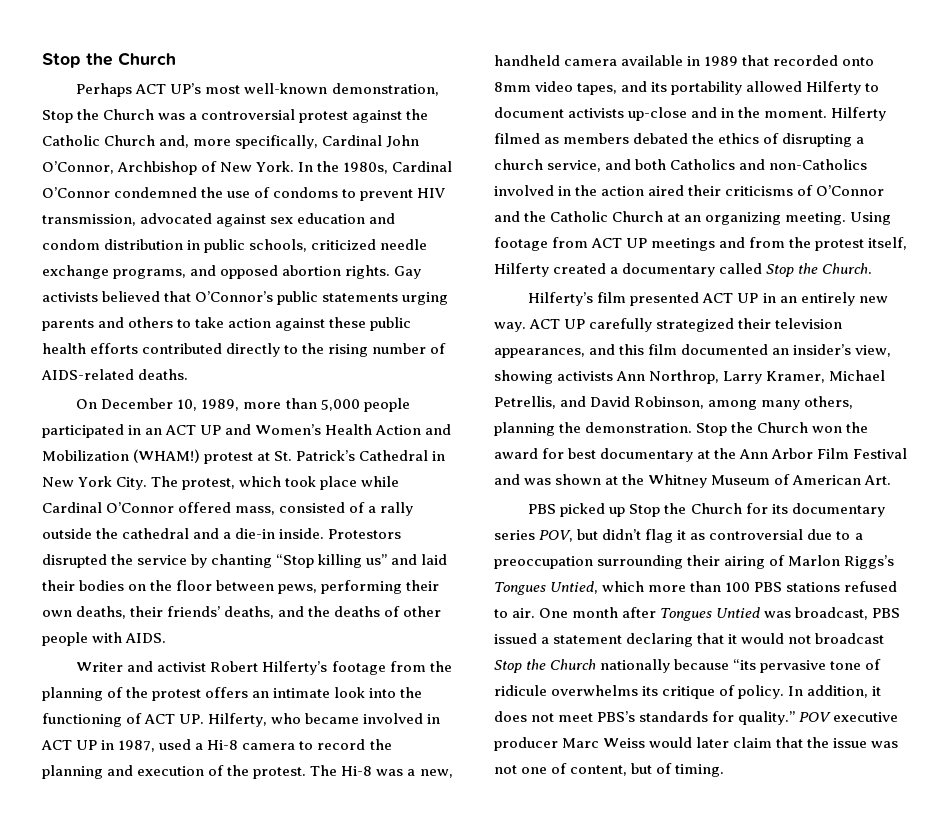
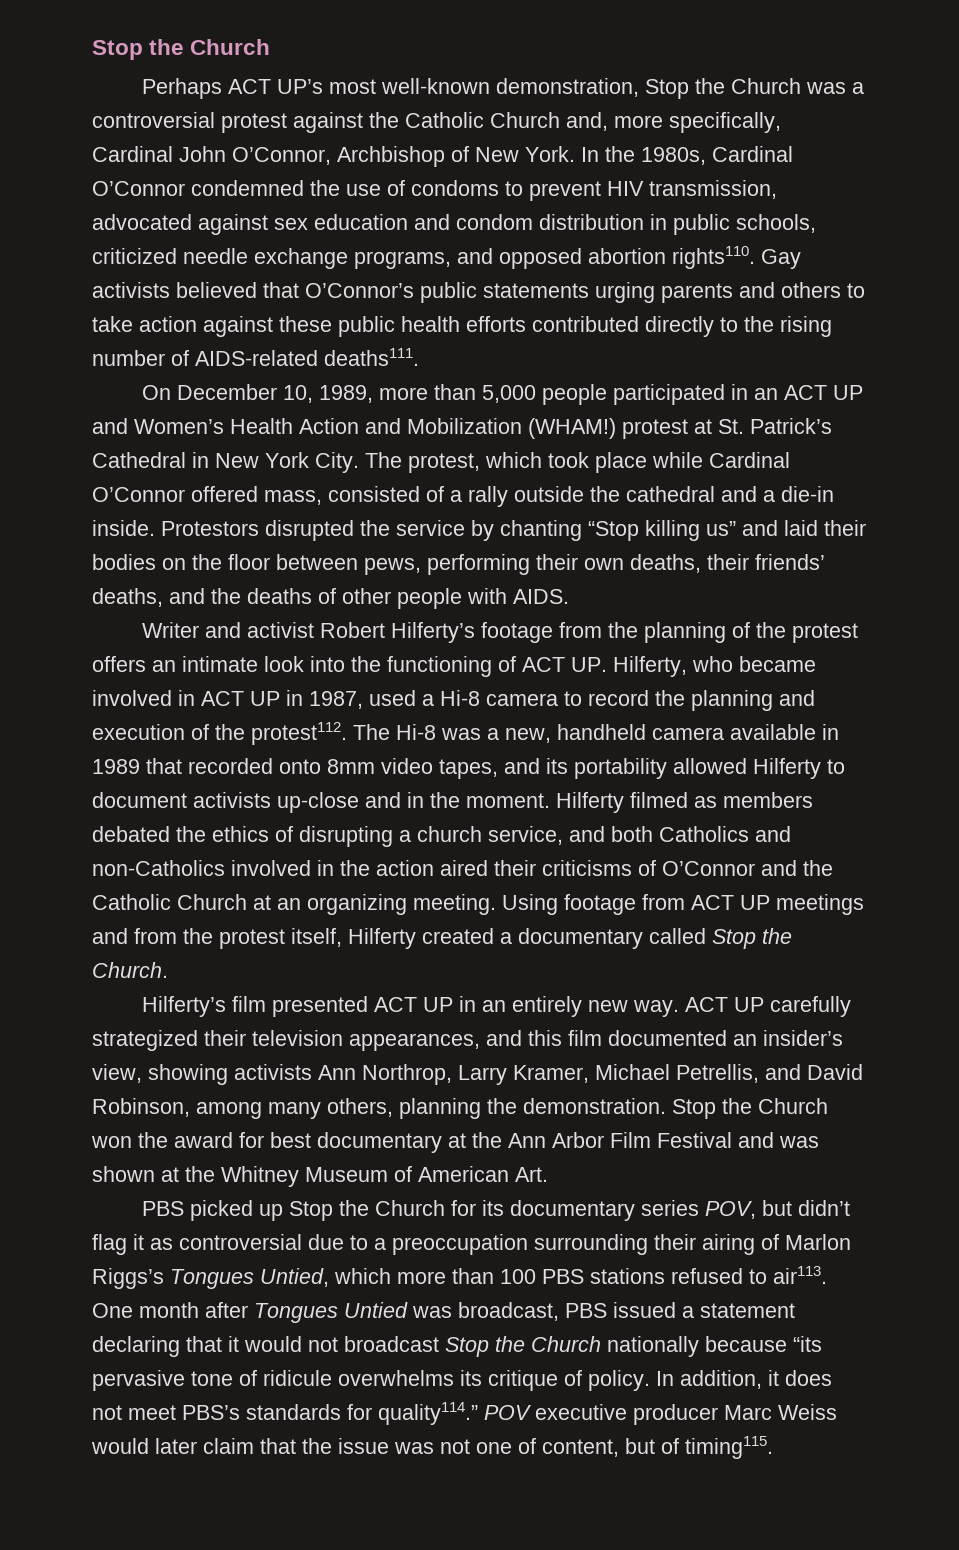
[345,265,391,279] rights. -> [672,246,755,269] rights110.
[138,369,189,380] deaths. -> [324,348,419,366] deaths111.
[253,767,307,779] protest. -> [251,722,347,745] protest112.
[512,608,536,618] air. -> [773,1266,827,1284] air113.
[738,711,796,725] quality.” -> [378,1402,478,1425] quality114.”
[675,764,725,777] timing. -> [685,1436,773,1459] timing115.

